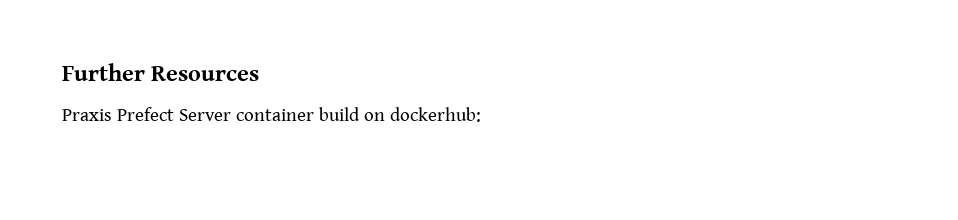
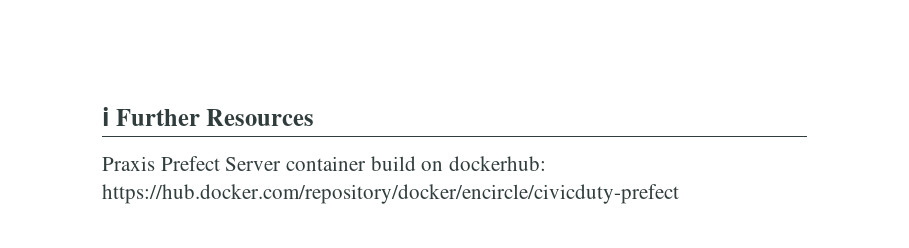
(62, 72) none -> [102,107,109,126] ℹ
(481, 114) none -> [102,184,679,204] https://hub.docker.com/repository/docker/encircle/civicduty-prefect

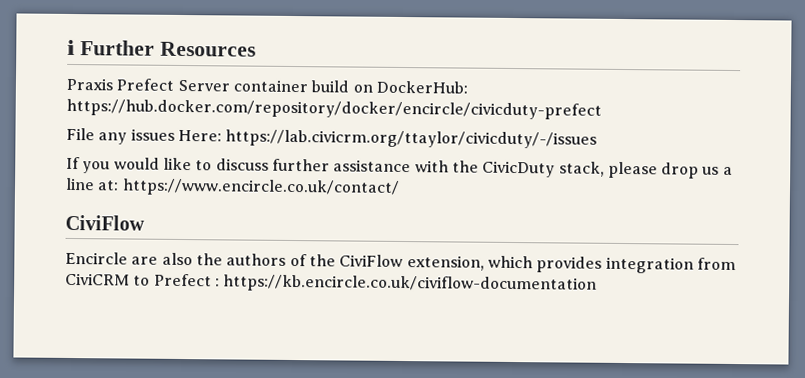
[449,156,547,171] dockerhub: -> [375,80,468,94] DockerHub:
(679, 194) none -> [66,127,598,149] [66,156,733,179] [65,177,400,197] [65,214,145,231] [65,251,736,274] [65,272,598,294] // File any issues Here: https://lab.civicrm.org/ttaylor/civicduty/-/issues // If you would like to discuss further assistance with the CivicDuty stack, please drop us a line at: https://www.encircle.co.uk/contact/ // CiviFlow // Encircle are also the authors of the CiviFlow extension, which provides integration from CiviCRM to Prefect : https://kb.encircle.co.uk/civiflow-documentation

